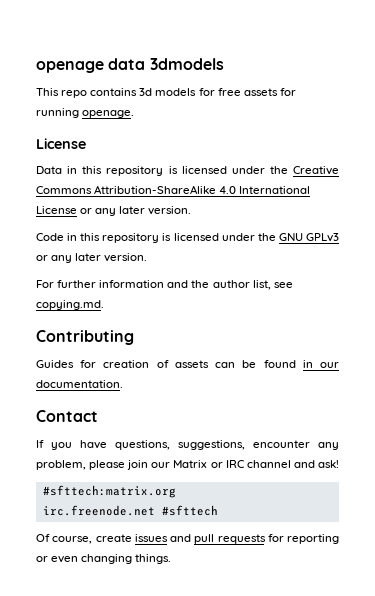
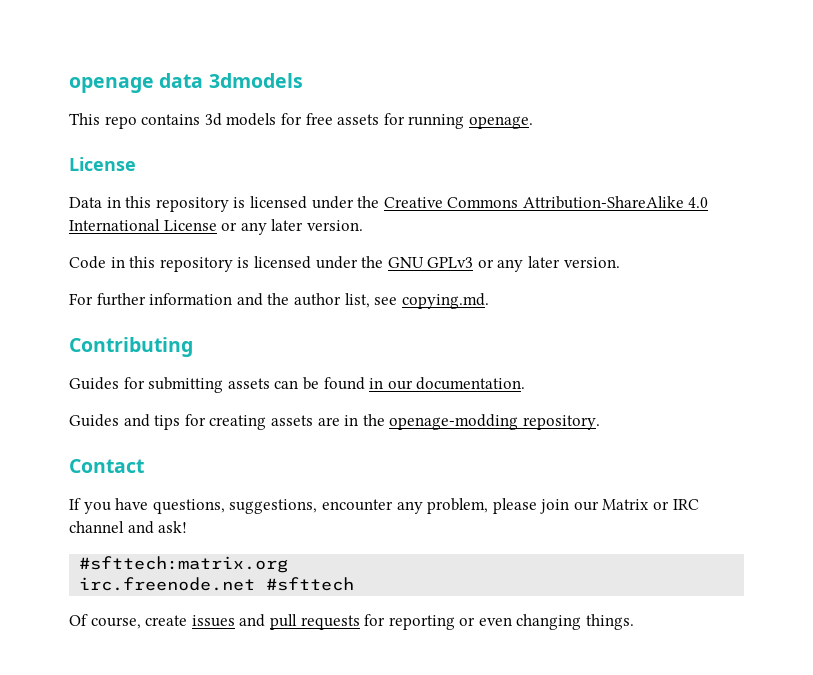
[103,360,169,368] creation of -> [148,377,224,393] submitting
(123, 384) none -> [69,414,600,430] // Guides and tips for creating assets are in the openage-modding repository.

